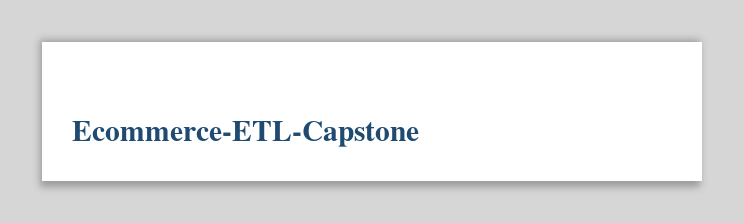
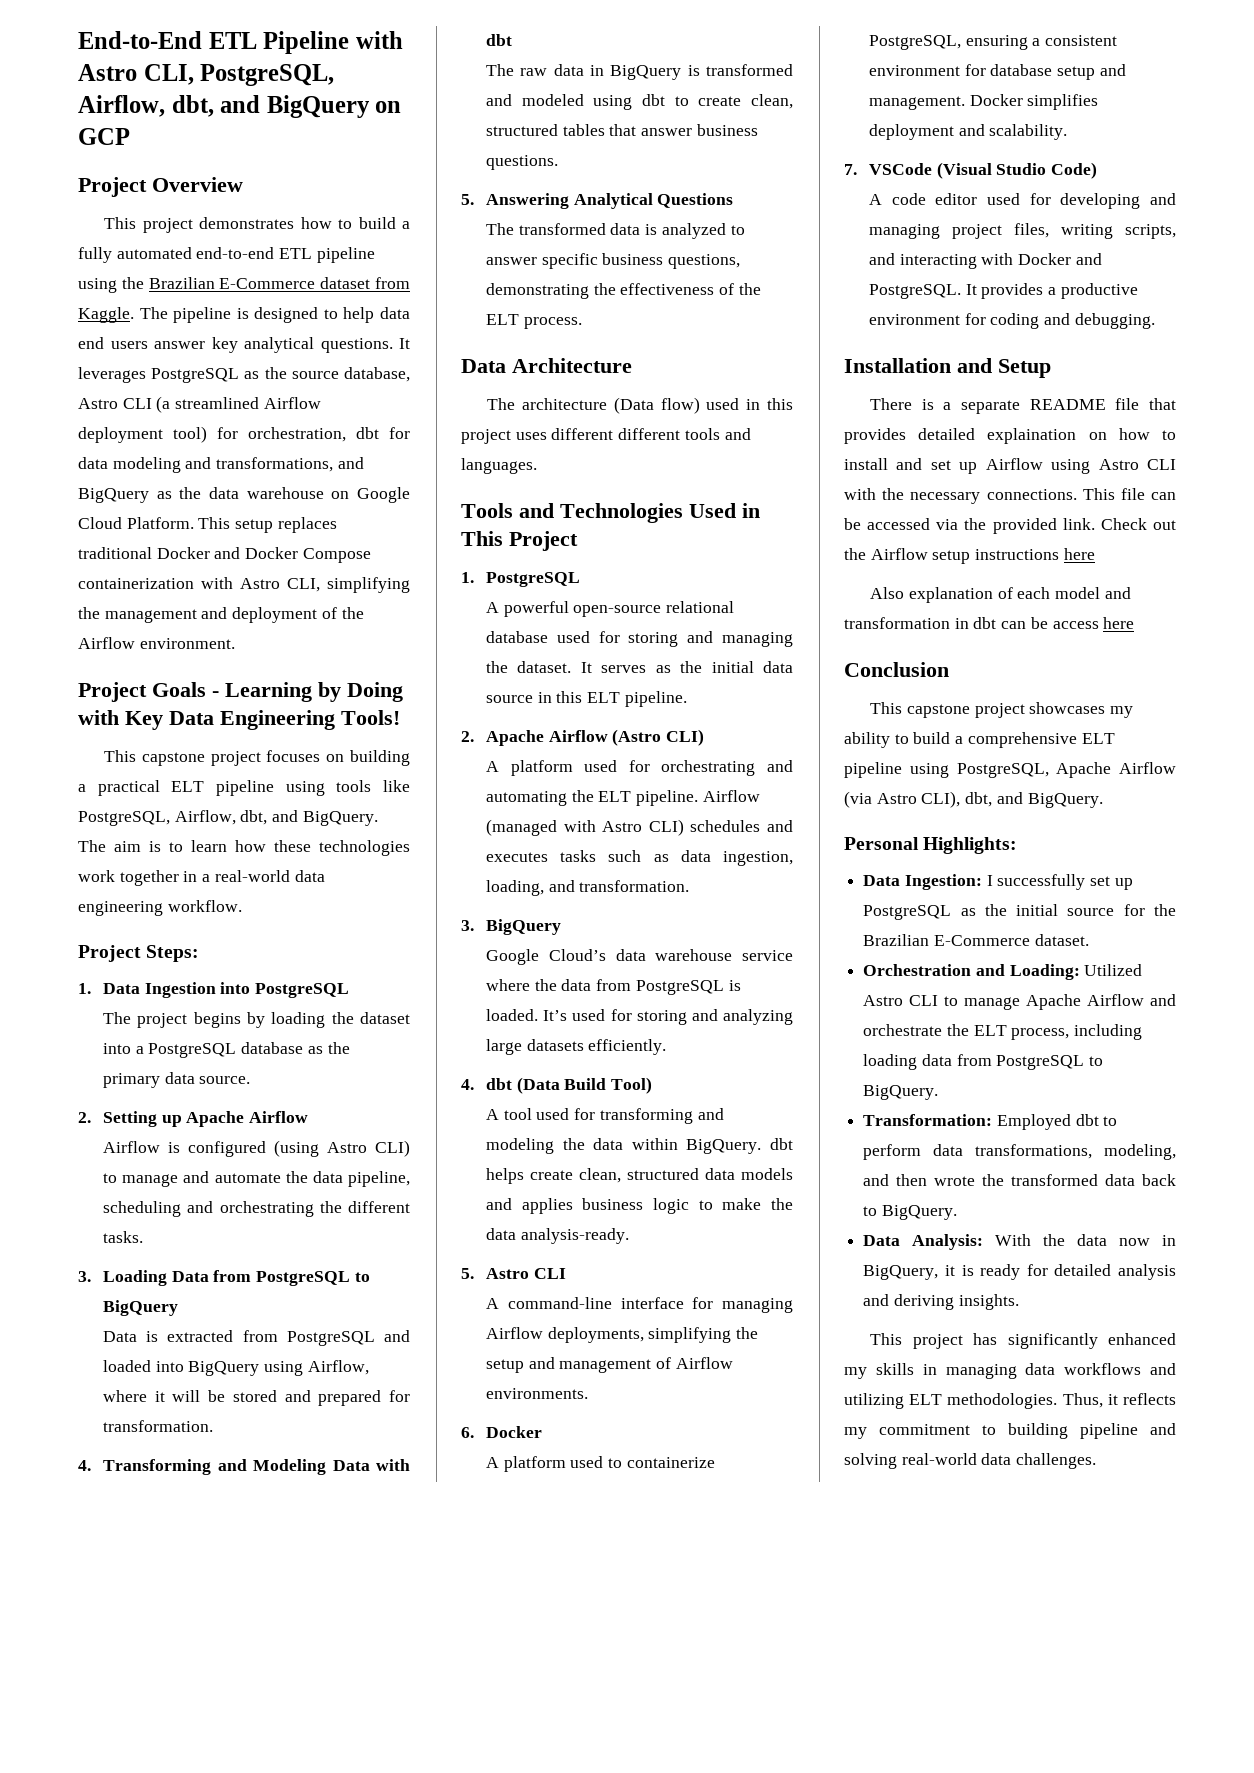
[72,121,419,147] Ecommerce-ETL-Capstone -> [78,31,403,54] [78,64,335,86] [78,95,402,118] [78,128,130,145] [78,177,243,197] [104,217,410,233] [78,247,375,263] [78,277,411,293] [78,307,410,323] [78,337,410,353] [78,367,410,383] [78,396,321,413] [78,426,410,443] [78,457,364,473] [78,487,410,503] [78,517,337,533] [78,547,371,563] [78,577,410,593] [78,607,364,623] [78,637,235,649] [78,682,403,702] [78,710,400,730] [104,750,410,766] [78,780,410,796] [78,810,378,826] [78,840,410,856] [78,870,325,886] [78,900,242,916] [78,945,200,962] [78,982,350,998] [103,1012,410,1028] [103,1042,350,1058] [103,1072,251,1088] [78,1111,309,1127] [103,1140,410,1157] [103,1171,410,1187] [103,1201,410,1217] [103,1231,144,1243] [78,1270,370,1286] [103,1300,179,1316] [103,1330,410,1346] [103,1360,369,1376] [103,1390,410,1406] [103,1420,214,1432] [78,1459,410,1475] [486,34,513,46] [486,64,793,80] [486,94,793,110] [486,124,758,136] [486,155,559,170] [461,193,734,209] [486,223,745,239] [486,253,741,269] [486,283,761,299] [486,314,582,329] [461,358,632,373] [487,397,793,414] [461,428,751,444] [461,458,537,474] [461,503,760,523] [461,531,578,551] [461,572,581,587] [486,601,735,617] [486,631,793,647] [486,661,793,673] [486,691,687,707] [461,729,705,746] [486,760,793,776] [486,790,760,806] [486,819,793,836] [486,850,793,866] [486,880,690,896] [461,919,562,935] [486,949,793,965] [486,979,741,995] [486,1009,793,1025] [486,1039,667,1055] [461,1077,653,1094] [486,1108,724,1124] [486,1138,793,1154] [486,1168,793,1184] [486,1198,793,1214] [486,1228,629,1244] [461,1268,566,1279] [486,1297,793,1313] [486,1327,759,1343] [486,1357,733,1373] [486,1388,589,1399] [461,1426,543,1438] [486,1456,715,1472] [869,35,1118,50] [869,64,1126,80] [869,94,1099,110] [869,124,1068,140] [844,162,1098,179] [869,193,1176,209] [869,223,1176,239] [869,253,1102,269] [869,283,1138,299] [869,313,1155,329] [844,358,1051,378] [870,398,1176,414] [844,428,1176,444] [844,458,1176,474] [844,488,1176,504] [844,518,1176,534] [844,548,1095,564] [870,587,1131,603] [844,617,1135,629] [844,662,949,677] [870,702,1134,718] [844,732,1115,748] [844,762,1176,778] [844,791,1103,808] [844,837,1018,854] [863,874,1133,890] [863,904,1176,920] [863,934,1089,946] [863,964,1143,980] [863,994,1176,1010] [863,1024,1143,1040] [863,1054,1104,1070] [863,1085,939,1100] [863,1114,1118,1130] [863,1144,1176,1160] [863,1174,1176,1186] [863,1205,957,1220] [863,1234,1176,1250] [863,1264,1176,1280] [863,1294,1019,1310] [870,1333,1176,1349] [844,1363,1176,1379] [844,1393,1176,1409] [844,1423,1176,1439] [844,1453,1097,1469] End-to-End ETL Pipeline with Astro CLI, PostgreSQL, Airflow, dbt, and BigQuery on GCP // Project Overview // This project demonstrates how to build a fully automated end-to-end ETL pipeline using the Brazilian E-Commerce dataset from Kaggle. The pipeline is designed to help data end users answer key analytical questions. It leverages PostgreSQL as the source database, Astro CLI (a streamlined Airflow deployment tool) for orchestration, dbt for data modeling and transformations, and BigQuery as the data warehouse on Google Cloud Platform. This setup replaces traditional Docker and Docker Compose containerization with Astro CLI, simplifying the management and deployment of the Airflow environment. // Project Goals - Learning by Doing with Key Data Engineering Tools! // This capstone project focuses on building a practical ELT pipeline using tools like PostgreSQL, Airflow, dbt, and BigQuery. The aim is to learn how these technologies work together in a real-world data engineering workflow. // Project Steps: // 1. Data Ingestion into PostgreSQL // The project begins by loading the dataset into a PostgreSQL database as the primary data source. // 2. Setting up Apache Airflow // Airflow is configured (using Astro CLI) to manage and automate the data pipeline, scheduling and orchestrating the different tasks. // 3. Loading Data from PostgreSQL to BigQuery // Data is extracted from PostgreSQL and loaded into BigQuery using Airflow, where it will be stored and prepared for transformation. // 4. Transforming and Modeling Data with dbt // The raw data in BigQuery is transformed and modeled using dbt to create clean, structured tables that answer business questions. // 5. Answering Analytical Questions // The transformed data is analyzed to answer specific business questions, demonstrating the effectiveness of the ELT process. // Data Architecture // The architecture (Data flow) used in this project uses different different tools and languages. // Tools and Technologies Used in This Project // 1. PostgreSQL // A powerful open-source relational database used for storing and managing the dataset. It serves as the initial data source in this ELT pipeline. // 2. Apache Airflow (Astro CLI) // A platform used for orchestrating and automating the ELT pipeline. Airflow (managed with Astro CLI) schedules and executes tasks such as data ingestion, loading, and transformation. // 3. BigQuery // Google Cloud’s data warehouse service where the data from PostgreSQL is loaded. It’s used for storing and analyzing large datasets efficiently. // 4. dbt (Data Build Tool) // A tool used for transforming and modeling the data within BigQuery. dbt helps create clean, structured data models and applies business logic to make the data analysis-ready. // 5. Astro CLI // A command-line interface for managing Airflow deployments, simplifying the setup and management of Airflow environments. // 6. Docker // A platform used to containerize PostgreSQL, ensuring a consistent environment for database setup and management. Docker simplifies deployment and scalability. // 7. VSCode (Visual Studio Code) // A code editor used for developing and managing project files, writing scripts, and interacting with Docker and PostgreSQL. It provides a productive environment for coding and debugging. // Installation and Setup // There is a separate README file that provides detailed explaination on how to install and set up Airflow using Astro CLI with the necessary connections. This file can be accessed via the provided link. Check out the Airflow setup instructions here // Also explanation of each model and transformation in dbt can be access here // Conclusion // This capstone project showcases my ability to build a comprehensive ELT pipeline using PostgreSQL, Apache Airflow (via Astro CLI), dbt, and BigQuery. // Personal Highlights: // Data Ingestion: I successfully set up PostgreSQL as the initial source for the Brazilian E-Commerce dataset. // Orchestration and Loading: Utilized Astro CLI to manage Apache Airflow and orchestrate the ELT process, including loading data from PostgreSQL to BigQuery. // Transformation: Employed dbt to perform data transformations, modeling, and then wrote the transformed data back to BigQuery. // Data Analysis: With the data now in BigQuery, it is ready for detailed analysis and deriving insights. // This project has significantly enhanced my skills in managing data workflows and utilizing ELT methodologies. Thus, it reflects my commitment to building pipeline and solving real-world data challenges.

